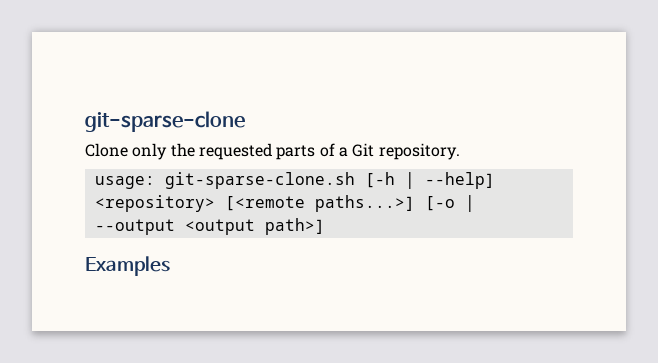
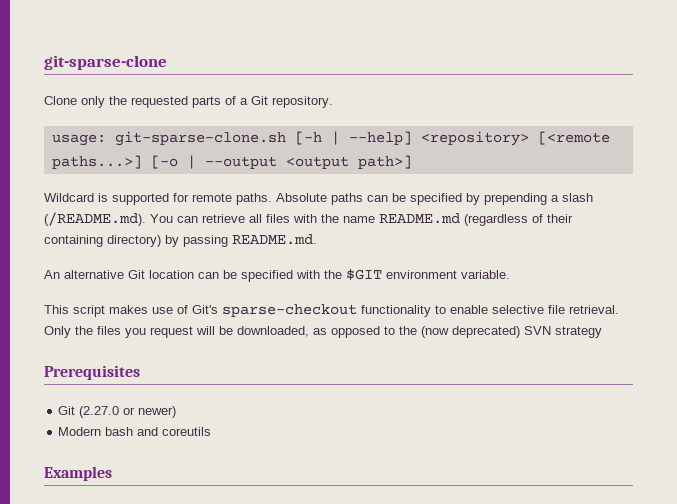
(325, 226) none -> [44,193,593,205] [44,212,573,226] [44,234,317,247] [44,269,510,282] [44,304,619,317] [44,326,602,338] [44,365,140,380] [58,406,177,418] [58,427,212,436] // Wildcard is supported for remote paths. Absolute paths can be specified by prepending a slash (/README.md). You can retrieve all files with the name README.md (regardless of their containing directory) by passing README.md. // An alternative Git location can be specified with the $GIT environment variable. // This script makes use of Git's sparse-checkout functionality to enable selective file retrieval. Only the files you request will be downloaded, as opposed to the (now deprecated) SVN strategy // Prerequisites // Git (2.27.0 or newer) // Modern bash and coreutils

